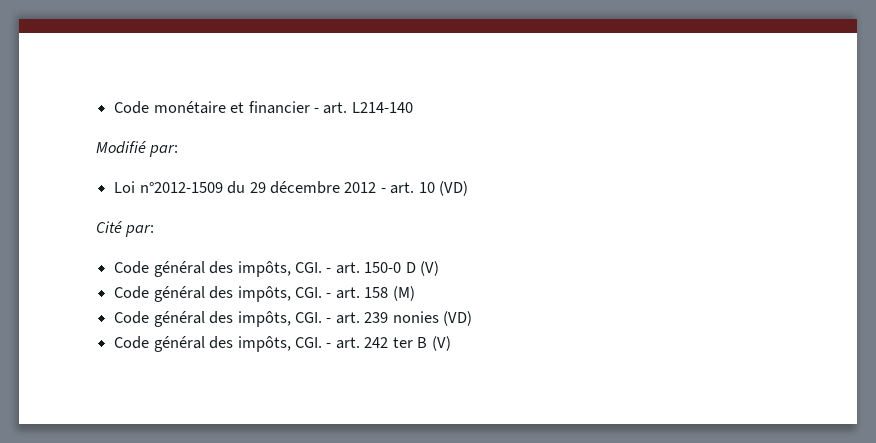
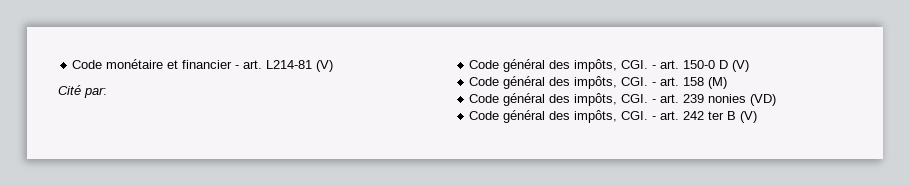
[351,102,413,113] [96,141,179,157] [114,181,469,196] L214-140 // Modifié par: // Loi n°2012-1509 du 29 décembre 2012 - art. 10 (VD) -> [266,60,334,72] L214-81 (V)

